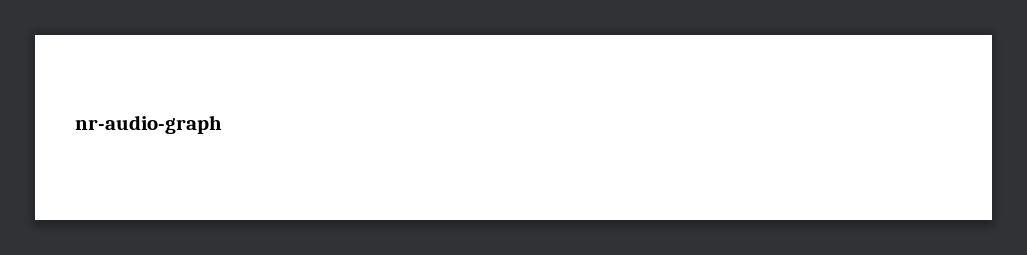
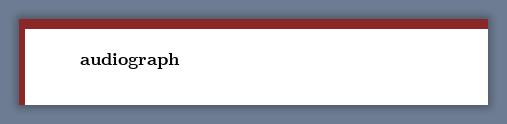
[75,115,222,134] nr-audio-graph -> [80,53,180,69] audiograph

